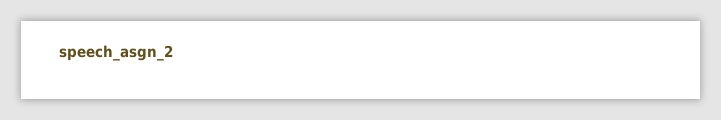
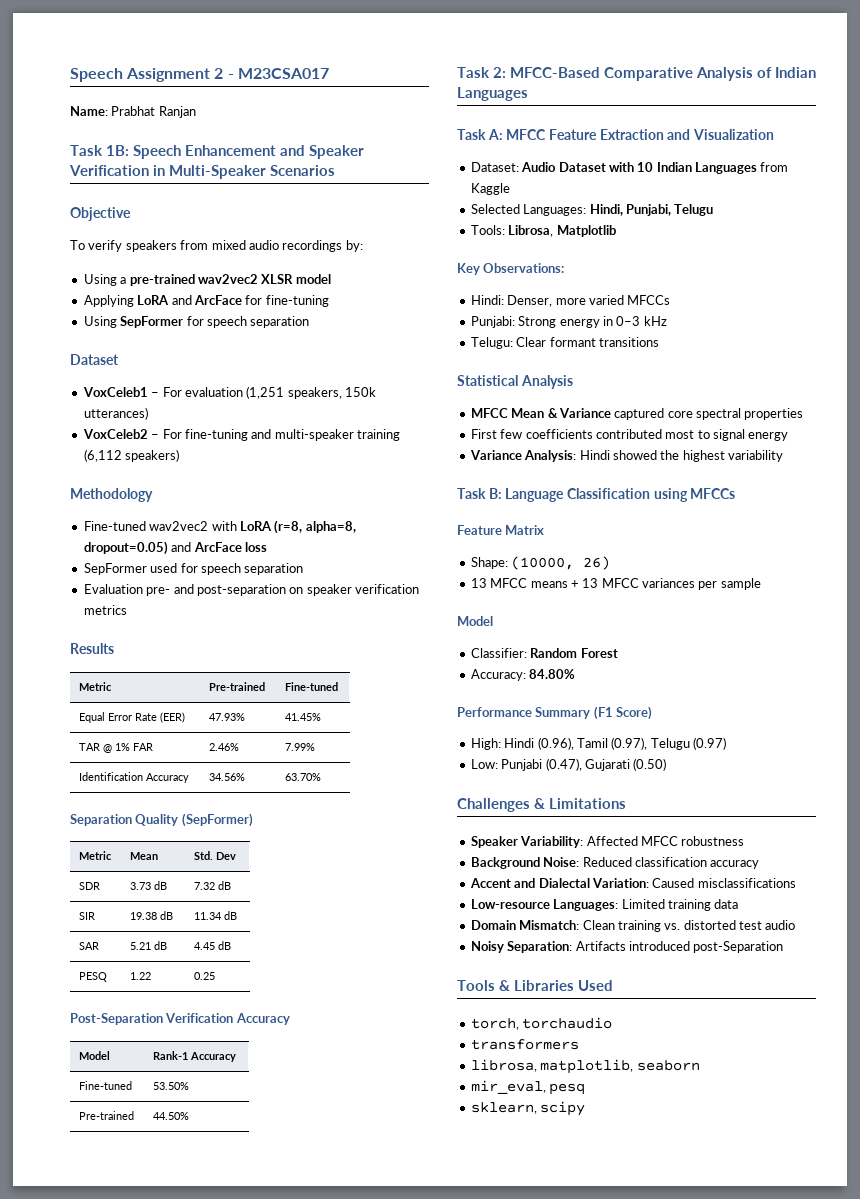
[59,45,173,61] speech_asgn_2 -> [70,68,329,82] [70,106,196,118] [70,145,364,159] [69,165,335,179] [70,207,131,221] [70,240,363,252] [83,274,331,286] [83,295,329,307] [83,316,310,328] [70,354,119,365] [82,386,376,399] [83,407,148,420] [82,429,400,441] [83,449,180,462] [70,488,153,502] [83,520,356,534] [83,541,267,555] [83,563,304,575] [83,584,419,596] [83,605,127,615] [70,643,114,654] [79,682,113,691] [209,682,266,691] [285,682,339,691] [79,712,186,723] [209,713,246,721] [285,713,322,721] [79,743,154,753] [209,743,240,751] [285,743,316,751] [79,772,190,783] [209,773,246,781] [285,773,322,781] [70,813,253,827] [79,851,113,860] [130,852,159,860] [194,851,237,860] [79,882,101,890] [130,881,168,890] [194,881,232,890] [79,912,96,920] [130,911,174,920] [194,911,238,920] [79,942,100,950] [130,941,168,950] [194,941,232,950] [79,972,108,982] [130,972,152,980] [194,972,216,980] [70,1013,290,1025] [79,1051,111,1060] [153,1051,237,1062] [79,1081,133,1090] [153,1082,190,1090] [79,1111,135,1120] [153,1112,190,1120] [457,67,816,81] [457,87,528,101] [457,129,774,140] [470,162,789,174] [470,183,510,195] [470,204,714,216] [470,225,616,237] [457,263,565,275] [470,295,671,307] [470,316,667,328] [470,337,659,349] [457,375,573,389] [470,408,804,420] [470,429,789,441] [469,450,783,462] [457,488,736,502] [457,525,545,535] [470,556,611,570] [470,578,761,590] [457,616,493,626] [470,648,618,658] [470,669,576,681] [457,706,653,720] [470,737,726,750] [470,758,667,771] [457,798,626,812] [470,836,745,848] [470,857,760,869] [469,878,796,888] [470,899,739,911] [470,920,796,932] [470,941,784,953] [457,980,613,991] [470,1017,613,1030] [470,1039,579,1050] [470,1059,700,1074] [470,1080,586,1095] [470,1101,586,1116] Speech Assignment 2 - M23CSA017 // Name: Prabhat Ranjan // Task 1B: Speech Enhancement and Speaker Verification in Multi-Speaker Scenarios // Objective // To verify speakers from mixed audio recordings by: // Using a pre-trained wav2vec2 XLSR model // Applying LoRA and ArcFace for fine-tuning // Using SepFormer for speech separation // Dataset // VoxCeleb1 – For evaluation (1,251 speakers, 150k utterances) // VoxCeleb2 – For fine-tuning and multi-speaker training (6,112 speakers) // Methodology // Fine-tuned wav2vec2 with LoRA (r=8, alpha=8, dropout=0.05) and ArcFace loss // SepFormer used for speech separation // Evaluation pre- and post-separation on speaker verification metrics // Results // Metric | Pre-trained | Fine-tuned // Equal Error Rate (EER) | 47.93% | 41.45% // TAR @ 1% FAR | 2.46% | 7.99% // Identification Accuracy | 34.56% | 63.70% // Separation Quality (SepFormer) // Metric | Mean | Std. Dev // SDR | 3.73 dB | 7.32 dB // SIR | 19.38 dB | 11.34 dB // SAR | 5.21 dB | 4.45 dB // PESQ | 1.22 | 0.25 // Post-Separation Verification Accuracy // Model | Rank-1 Accuracy // Fine-tuned | 53.50% // Pre-trained | 44.50% // Task 2: MFCC-Based Comparative Analysis of Indian Languages // Task A: MFCC Feature Extraction and Visualization // Dataset: Audio Dataset with 10 Indian Languages from Kaggle // Selected Languages: Hindi, Punjabi, Telugu // Tools: Librosa, Matplotlib // Key Observations: // Hindi: Denser, more varied MFCCs // Punjabi: Strong energy in 0–3 kHz // Telugu: Clear formant transitions // Statistical Analysis // MFCC Mean & Variance captured core spectral properties // First few coefficients contributed most to signal energy // Variance Analysis: Hindi showed the highest variability // Task B: Language Classification using MFCCs // Feature Matrix // Shape: (10000, 26) // 13 MFCC means + 13 MFCC variances per sample // Model // Classifier: Random Forest // Accuracy: 84.80% // Performance Summary (F1 Score) // High: Hindi (0.96), Tamil (0.97), Telugu (0.97) // Low: Punjabi (0.47), Gujarati (0.50) // Challenges & Limitations // Speaker Variability: Affected MFCC robustness // Background Noise: Reduced classification accuracy // Accent and Dialectal Variation: Caused misclassifications // Low-resource Languages: Limited training data // Domain Mismatch: Clean training vs. distorted test audio // Noisy Separation: Artifacts introduced post-Separation // Tools & Libraries Used // torch, torchaudio // transformers // librosa, matplotlib, seaborn // mir_eval, pesq // sklearn, scipy

